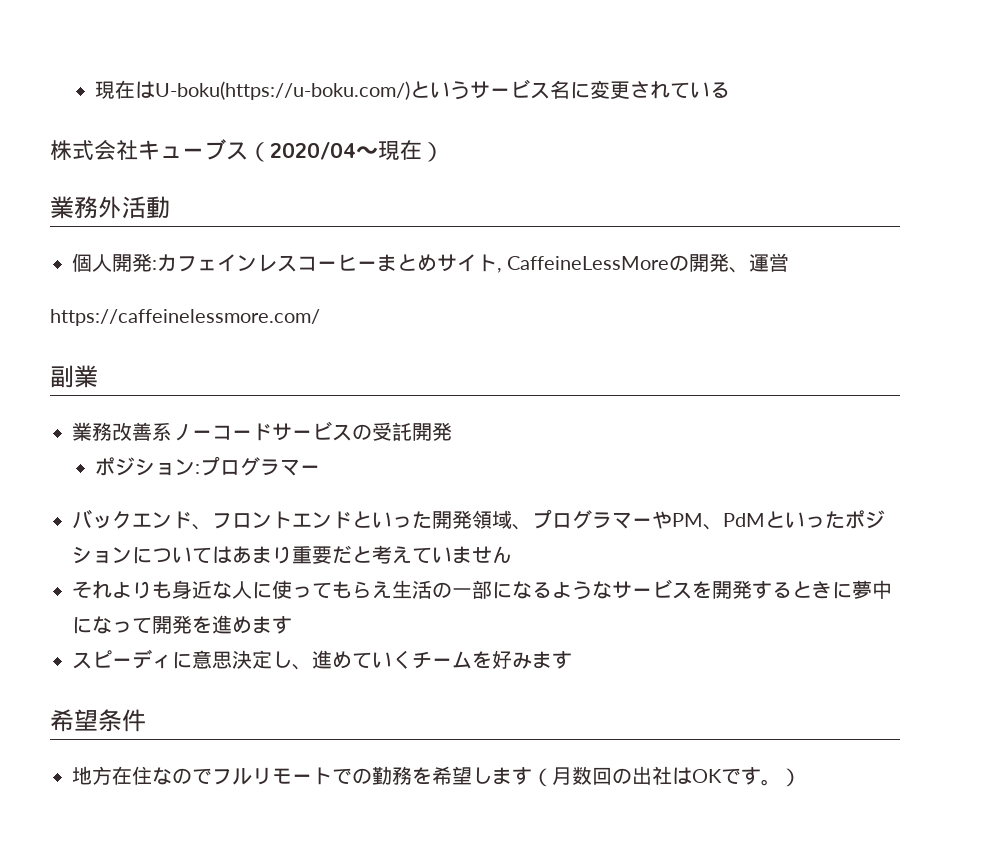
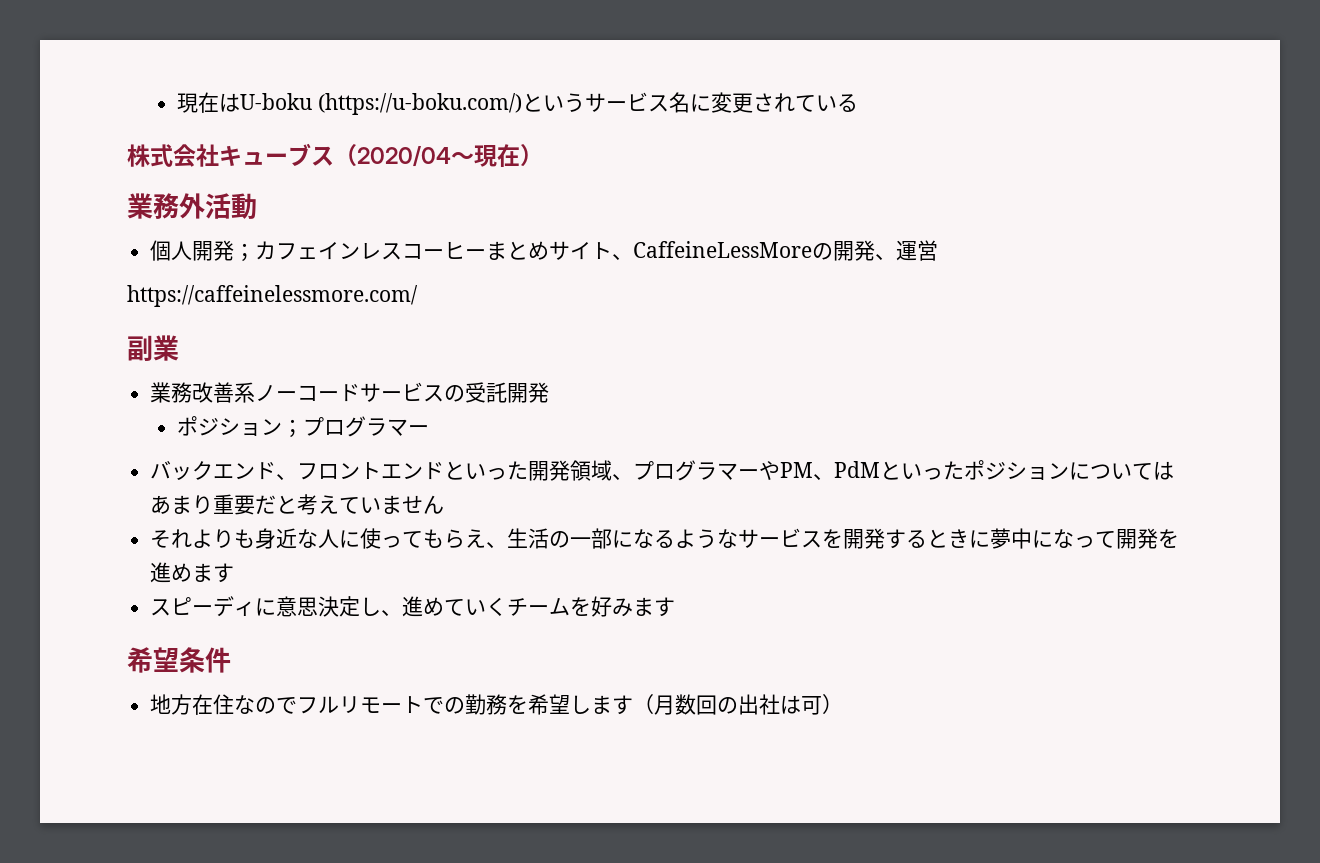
[154,81,410,100] U-boku(https://u-boku.com/) -> [240,93,522,115] U-boku (https://u-boku.com/)
[152,260,157,270] : -> [234,243,256,262] ；
[497,268,502,273] , -> [612,254,634,260] 、
[194,464,200,474] : -> [282,419,304,438] ；
(392, 590) none -> [486,542,508,548] 、
[692,767,781,786] OKです。 -> [801,696,823,715] 可

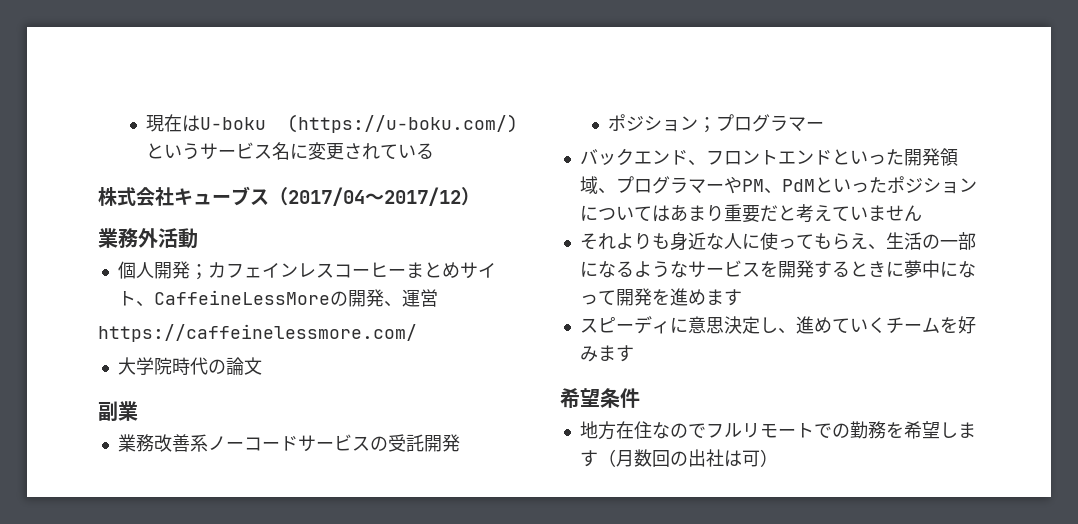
[357,144,520,167] 2020/04〜現在 -> [288,187,461,206] 2017/04〜2017/12
(418, 296) none -> [117,357,262,375] // 大学院時代の論文

